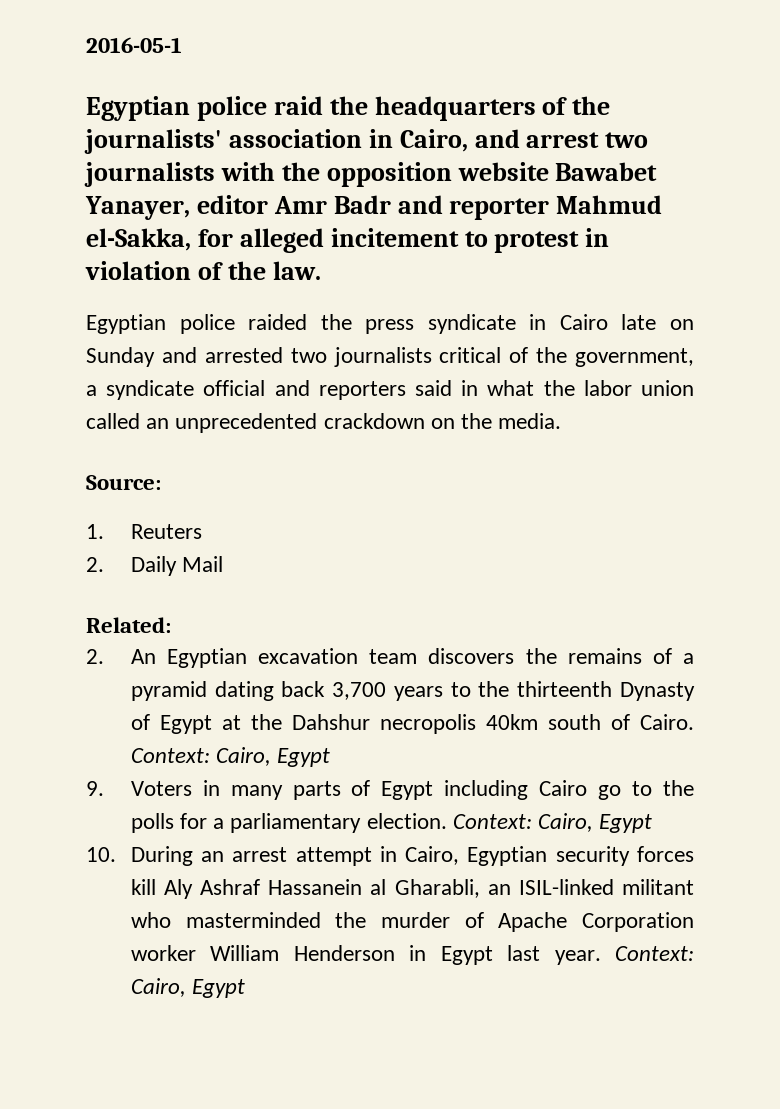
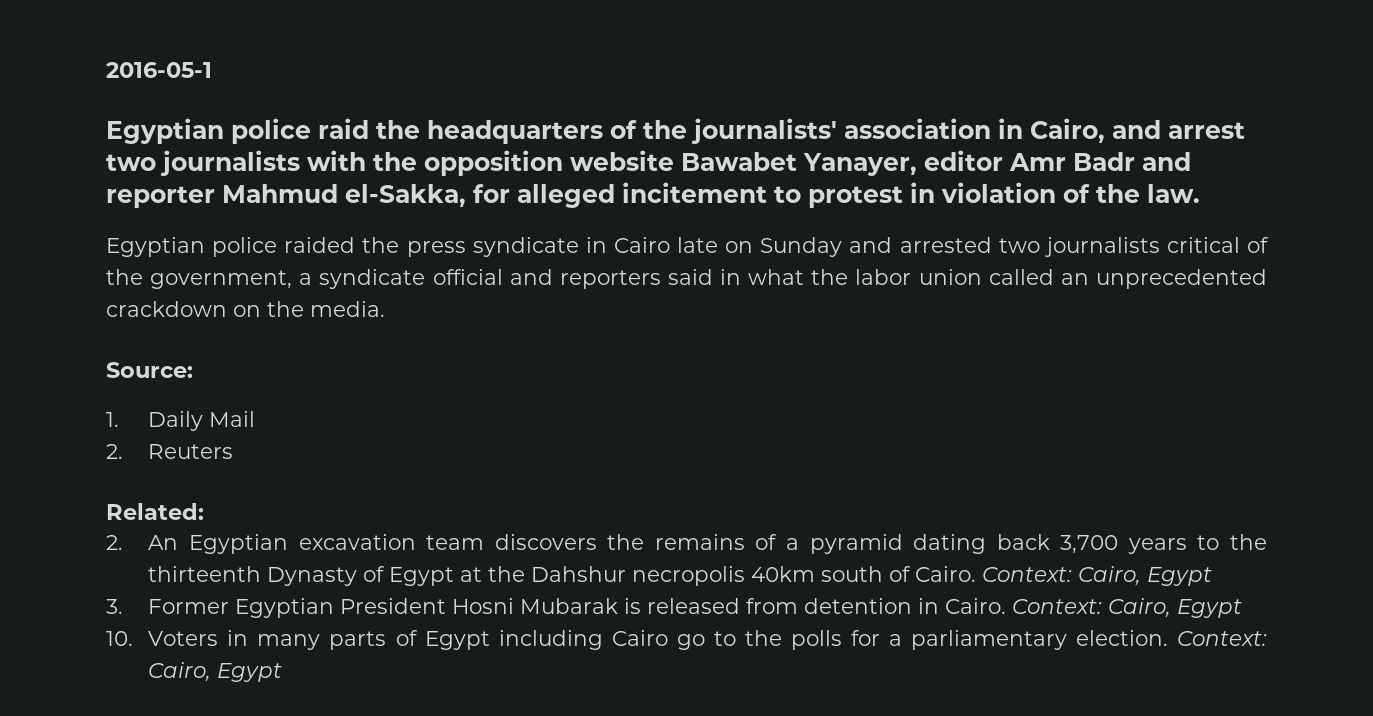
[130,524,202,539] [86,556,224,576] Reuters // 2. Daily Mail -> [148,411,256,431] [106,444,234,459] Daily Mail // 2. Reuters
[86,781,104,796] 9. -> [106,598,1243,618] [106,631,133,646] 3. Former Egyptian President Hosni Mubarak is released from detention in Cairo. Context: Cairo, Egypt // 10.
[86,846,694,866] [130,879,694,899] [130,912,694,932] [130,945,695,965] [130,978,246,998] // 10. During an arrest attempt in Cairo, Egyptian security forces kill Aly Ashraf Hassanein al Gharabli, an ISIL-linked militant who masterminded the murder of Apache Corporation worker William Henderson in Egypt last year. Context: Cairo, Egypt -> (283, 672) none

